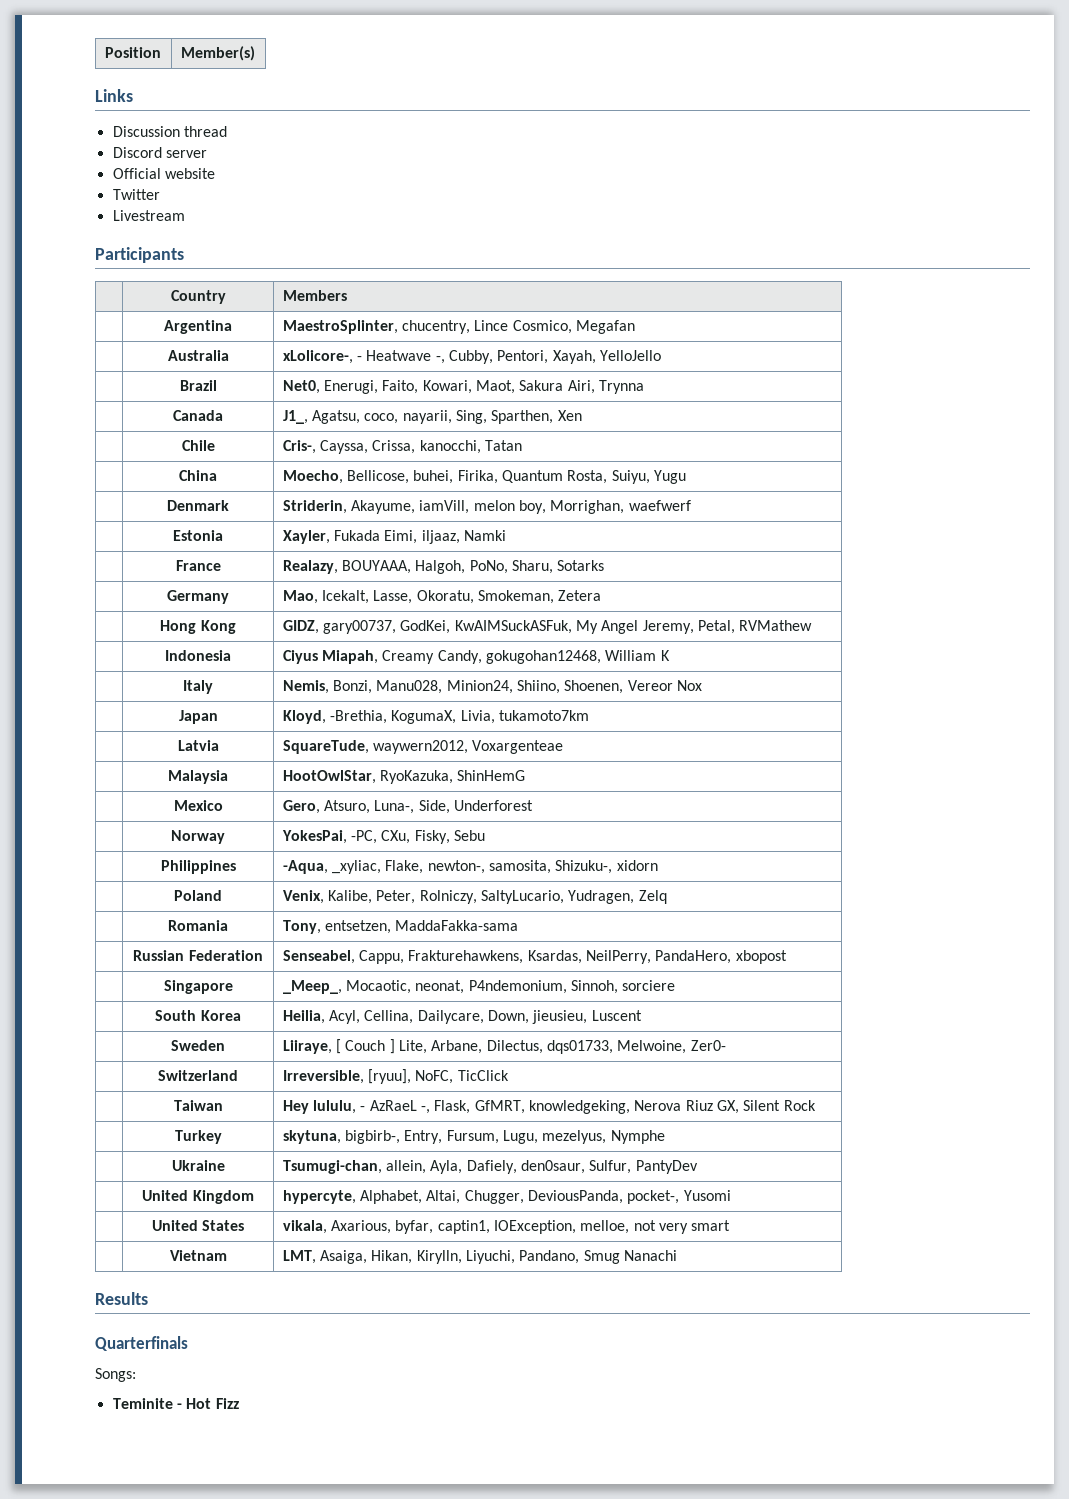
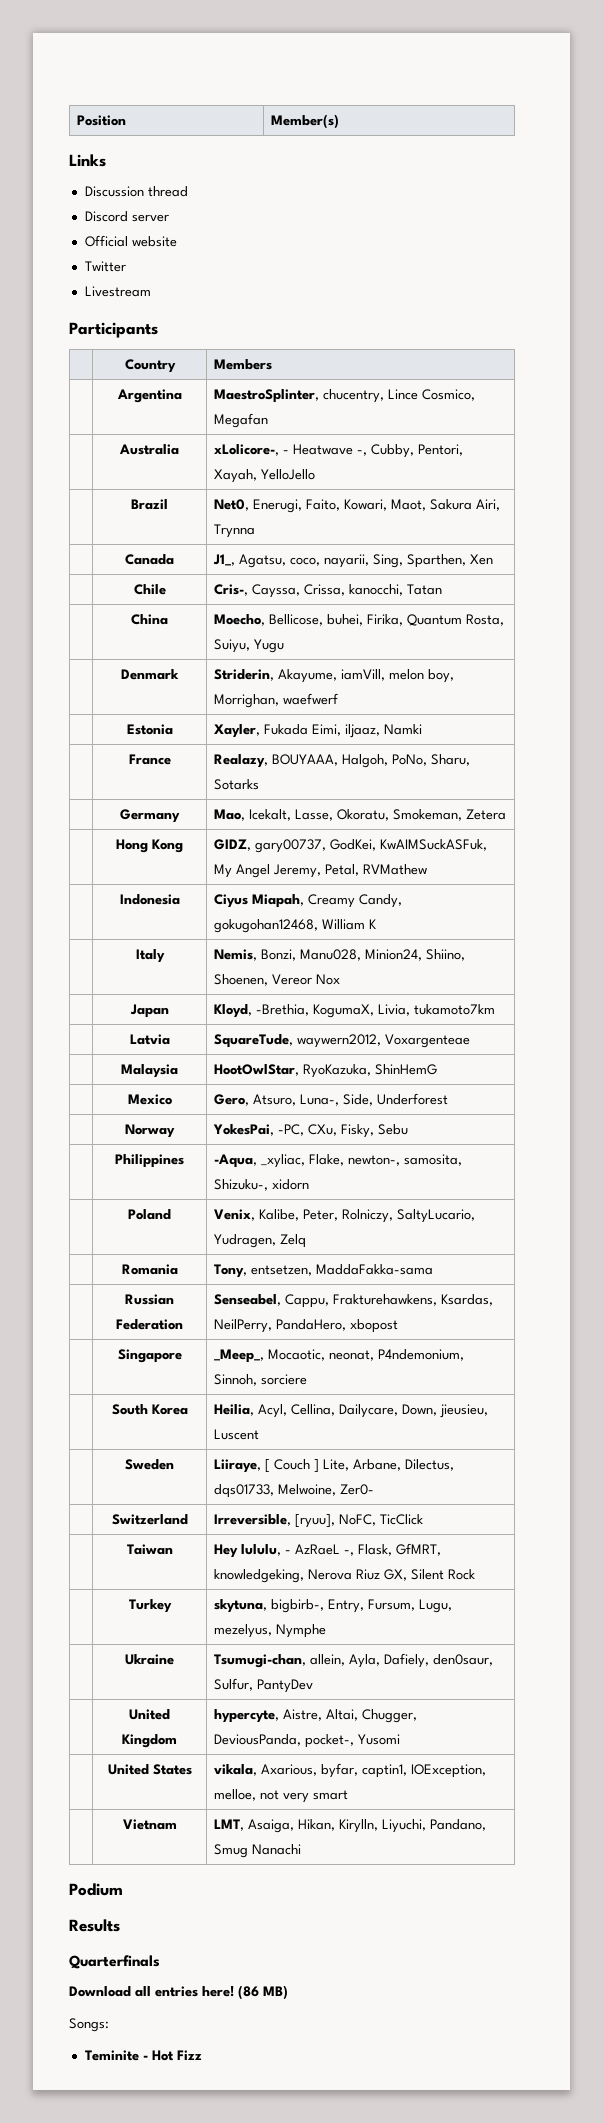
[360,1190,423,1204] Alphabet, -> [283,1709,323,1721] Aistre,
(677, 1255) none -> [69,1883,123,1896] // Podium
(188, 1343) none -> [69,1985,288,2000] // Download all entries here! (86 MB)

